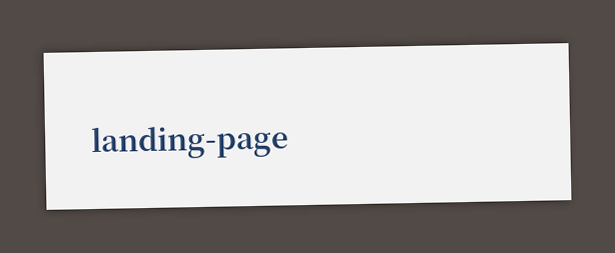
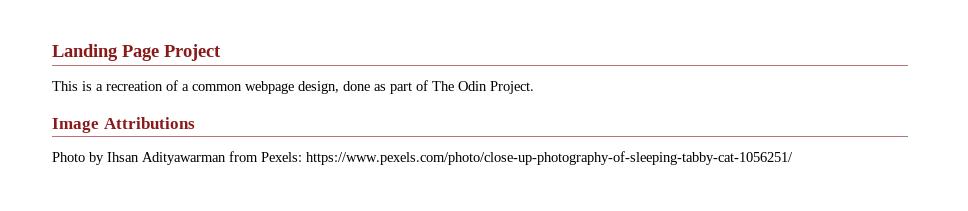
[90,123,289,161] landing-page -> [52,44,221,61] [52,80,534,94] [52,117,195,133] [52,151,793,165] Landing Page Project // This is a recreation of a common webpage design, done as part of The Odin Project. // Image Attributions // Photo by Ihsan Adityawarman from Pexels: https://www.pexels.com/photo/close-up-photography-of-sleeping-tabby-cat-1056251/

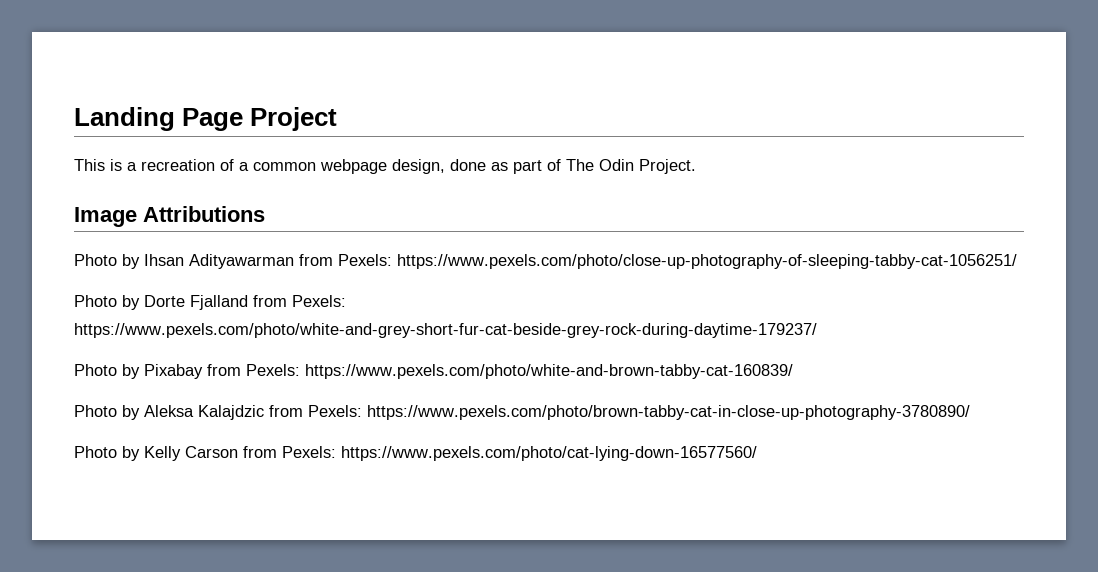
(793, 158) none -> [74,295,346,310] [74,323,817,338] [74,364,793,379] [74,405,970,420] [74,446,757,461] // Photo by Dorte Fjalland from Pexels: https://www.pexels.com/photo/white-and-grey-short-fur-cat-beside-grey-rock-during-daytime-179237/ // Photo by Pixabay from Pexels: https://www.pexels.com/photo/white-and-brown-tabby-cat-160839/ // Photo by Aleksa Kalajdzic from Pexels: https://www.pexels.com/photo/brown-tabby-cat-in-close-up-photography-3780890/ // Photo by Kelly Carson from Pexels: https://www.pexels.com/photo/cat-lying-down-16577560/

